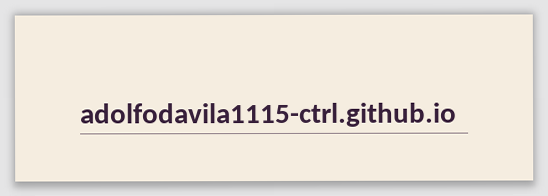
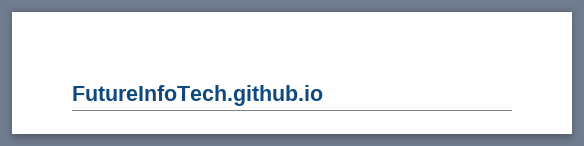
[80,102,457,128] adolfodavila1115-ctrl.github.io -> [72,85,323,106] FutureInfoTech.github.io

